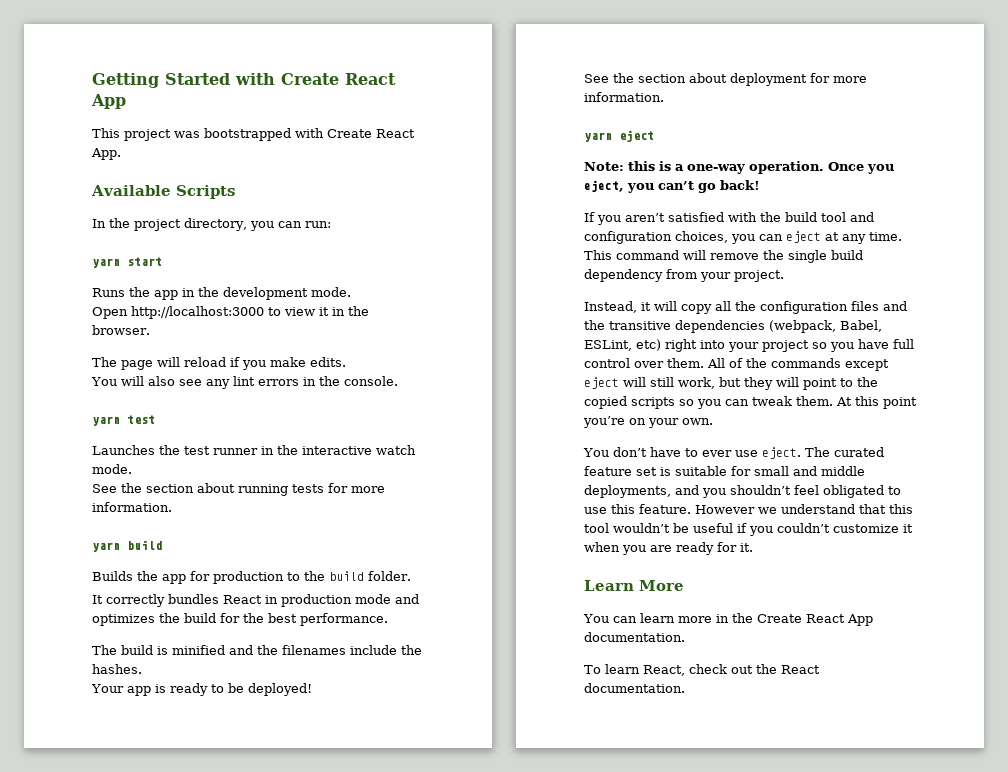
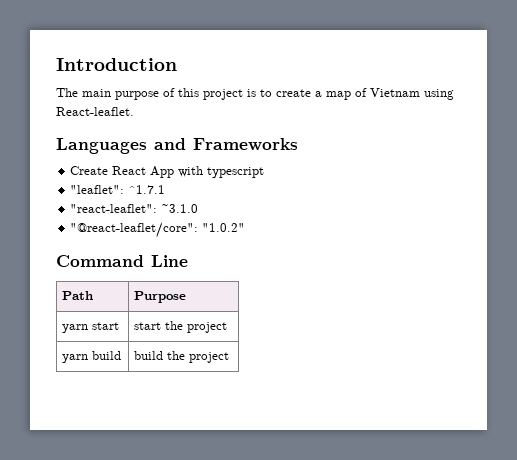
[92,73,396,88] [91,94,126,109] [92,128,415,141] [91,148,121,160] [91,185,235,199] [92,218,331,231] [92,257,162,268] [92,287,351,300] [92,306,369,319] [92,325,150,335] [92,357,346,370] [91,376,398,389] [92,415,155,426] [92,445,416,455] [92,464,132,474] [92,483,385,496] [92,502,172,512] [92,540,162,552] [92,571,411,584] [92,594,419,607] [92,613,388,626] [92,645,422,655] [92,664,142,674] [91,683,312,696] [584,73,867,86] [584,92,664,102] [584,130,654,142] [584,161,894,174] [584,180,760,193] [584,212,874,225] [584,231,902,244] [584,250,863,263] [584,269,784,282] [584,301,907,314] [584,320,882,333] [584,339,914,352] [584,358,889,371] [584,377,878,390] [584,396,917,409] [583,416,713,428] [583,447,884,459] [584,466,865,476] [584,485,901,498] [584,504,913,514] [584,523,913,536] [584,542,753,555] [584,580,684,591] [583,613,873,626] [584,632,685,642] [584,664,820,676] [584,683,685,693] Getting Started with Create React App // This project was bootstrapped with Create React App. // Available Scripts // In the project directory, you can run: // yarn start // Runs the app in the development mode. // Open http://localhost:3000 to view it in the browser. // The page will reload if you make edits. // You will also see any lint errors in the console. // yarn test // Launches the test runner in the interactive watch mode. // See the section about running tests for more information. // yarn build // Builds the app for production to the build folder. // It correctly bundles React in production mode and optimizes the build for the best performance. // The build is minified and the filenames include the hashes. // Your app is ready to be deployed! // See the section about deployment for more information. // yarn eject // Note: this is a one-way operation. Once you eject, you can’t go back! // If you aren’t satisfied with the build tool and configuration choices, you can eject at any time. This command will remove the single build dependency from your project. // Instead, it will copy all the configuration files and the transitive dependencies (webpack, Babel, ESLint, etc) right into your project so you have full control over them. All of the commands except eject will still work, but they will point to the copied scripts so you can tweak them. At this point you’re on your own. // You don’t have to ever use eject. The curated feature set is suitable for small and middle deployments, and you shouldn’t feel obligated to use this feature. However we understand that this tool wouldn’t be useful if you couldn’t customize it when you are ready for it. // Learn More // You can learn more in the Create React App documentation. // To learn React, check out the React documentation. -> [56,58,177,71] [56,88,454,100] [56,107,134,116] [56,138,298,154] [70,166,265,178] [70,185,166,194] [70,204,199,213] [70,222,246,238] [56,255,188,267] [62,291,94,300] [134,291,187,303] [62,322,120,333] [134,321,228,333] [62,351,122,363] [134,351,230,363] Introduction // The main purpose of this project is to create a map of Vietnam using React-leaflet. // Languages and Frameworks // Create React App with typescript // "leaflet": ^1.7.1 // "react-leaflet": ~3.1.0 // "@react-leaflet/core": "1.0.2" // Command Line // Path | Purpose // yarn start | start the project // yarn build | build the project

